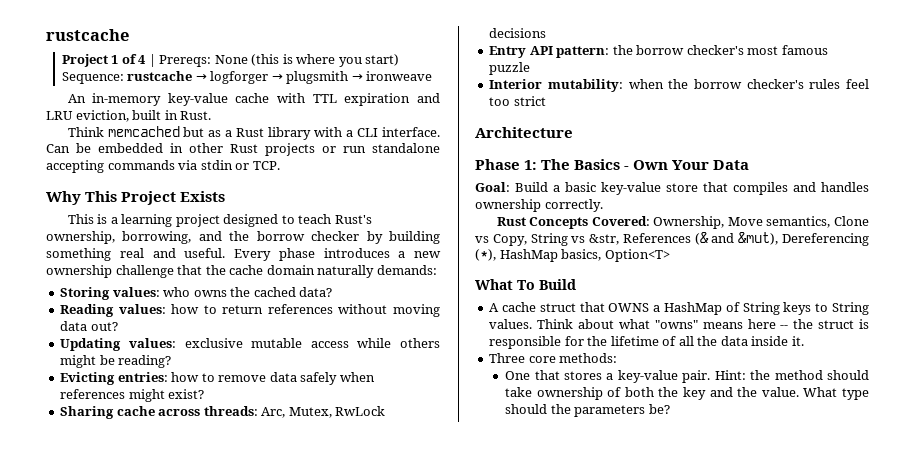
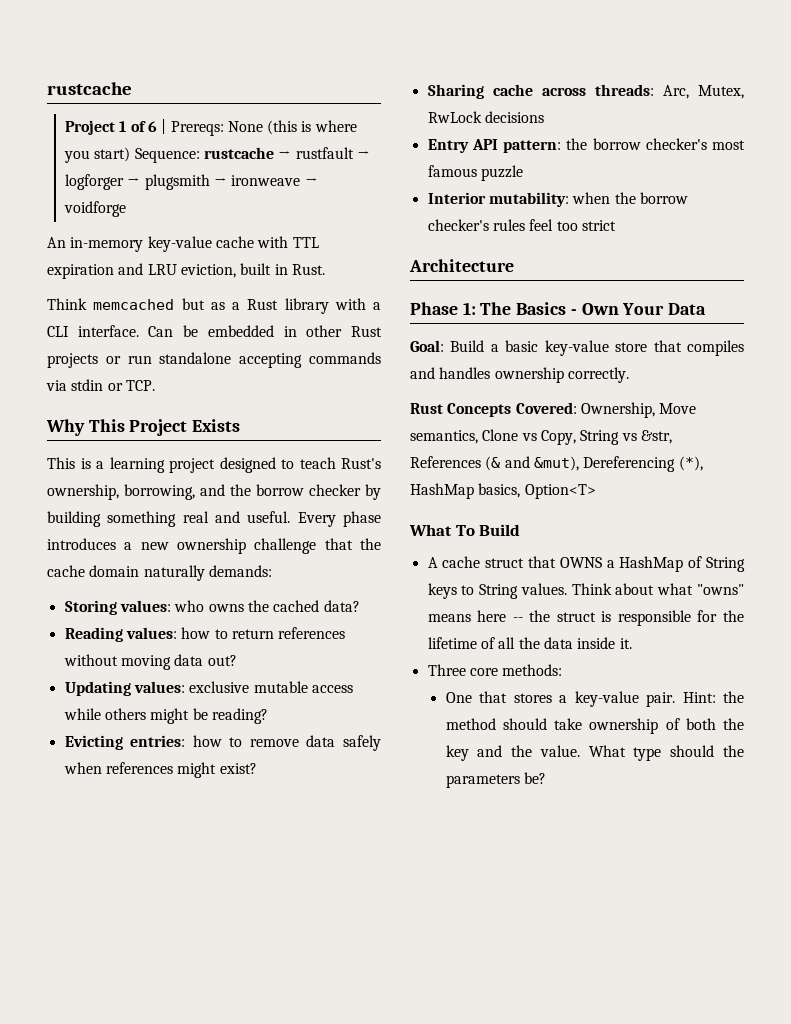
[138,55,147,64] 4 -> [147,121,157,132] 6
(207, 77) none -> [295,147,370,159] rustfault →
(433, 76) none -> [304,178,318,186] [63,201,126,217] → voidforge

